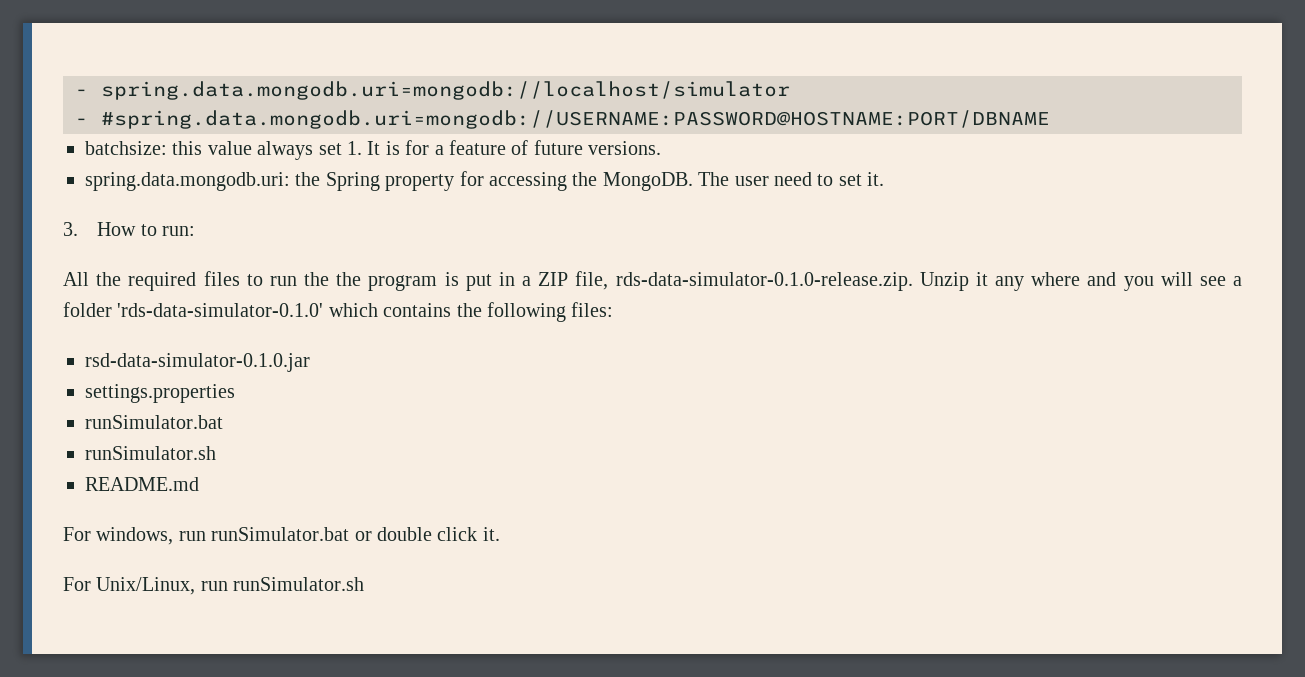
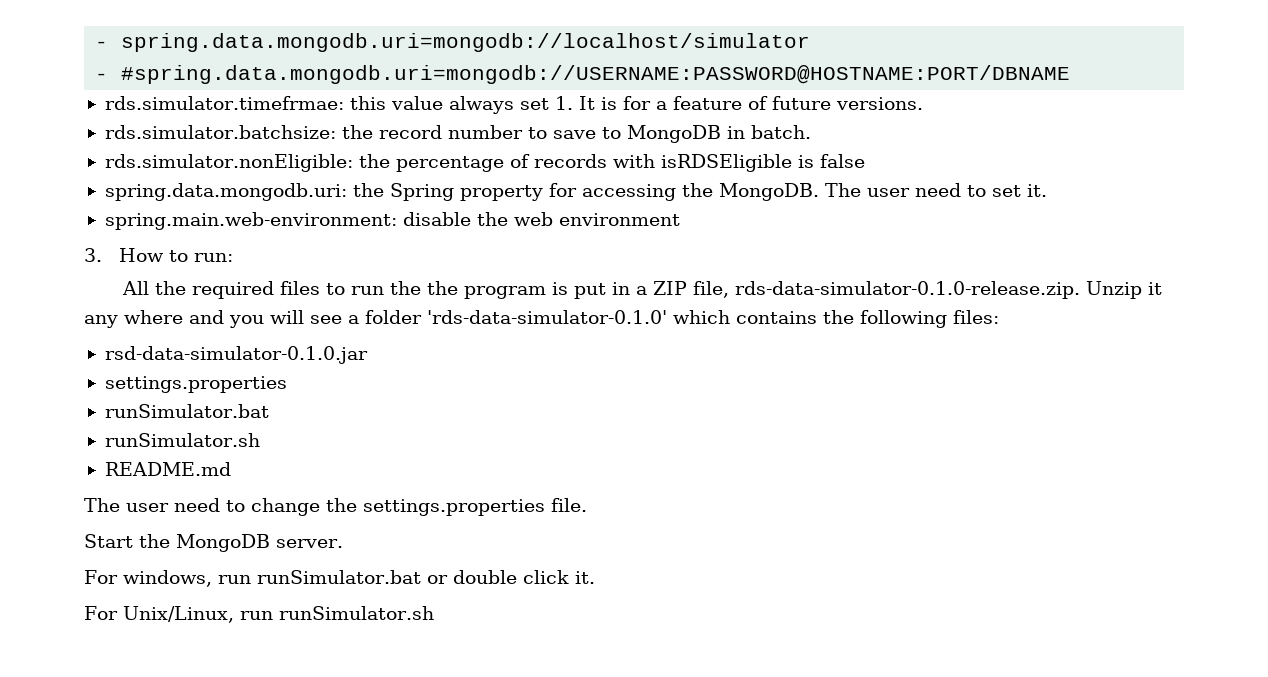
[85,141,167,155] batchsize: -> [104,96,344,110] rds.simulator.timefrmae:
(662, 148) none -> [104,125,811,143] [104,154,865,172] // rds.simulator.batchsize: the record number to save to MongoDB in batch. // rds.simulator.nonEligible: the percentage of records with isRDSEligible is false
(885, 179) none -> [104,212,680,230] // spring.main.web-environment: disable the web environment
(199, 484) none -> [84,498,587,516] [84,534,343,552] // The user need to change the settings.properties file. // Start the MongoDB server.

